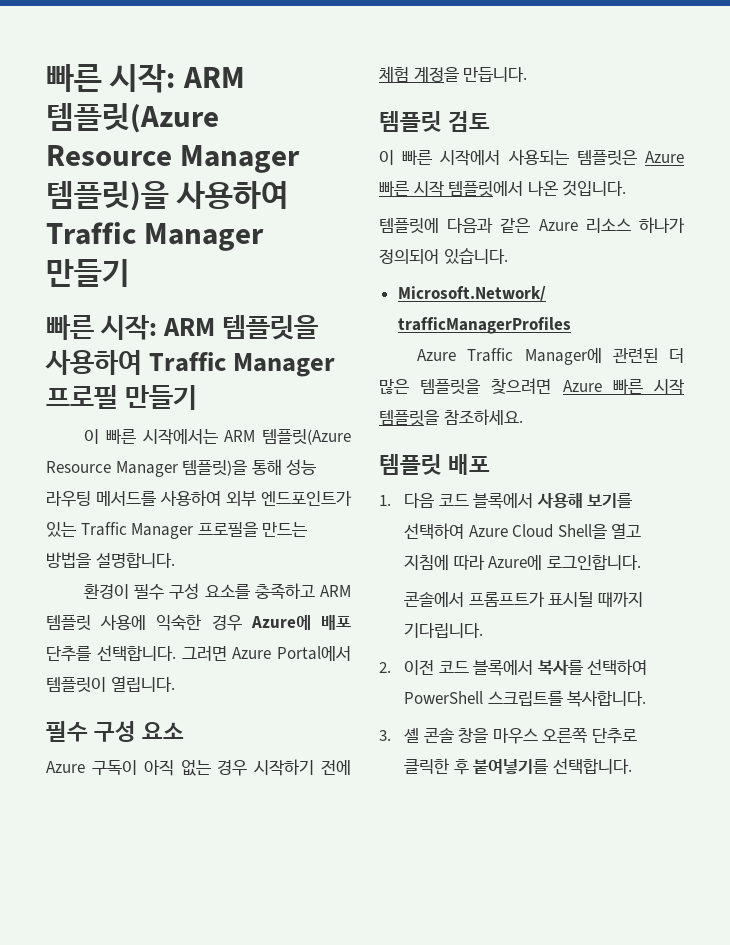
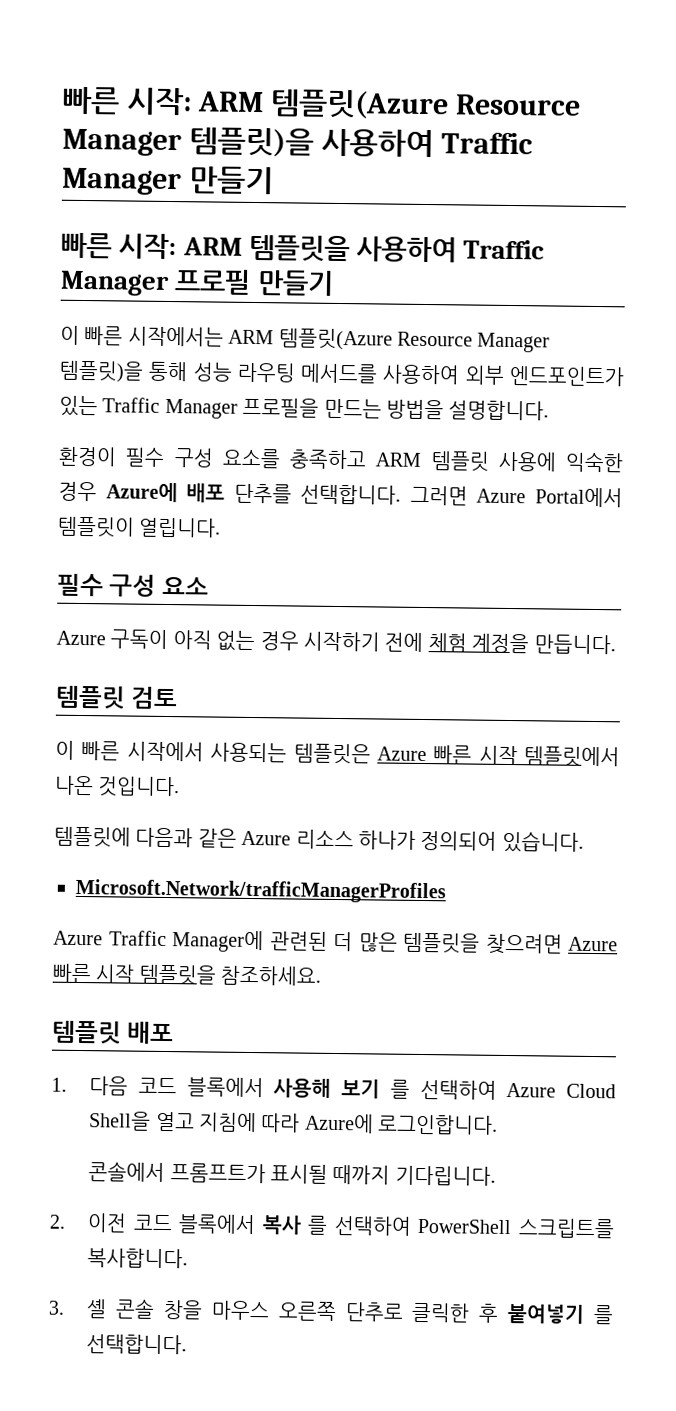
[587,493,633,508] 보기를 -> [341,1079,410,1099] 보기 를
[537,660,583,675] 복사를 -> [261,1215,329,1235] 복사 를
[473,759,549,774] 붙여넣기를 -> [507,1304,614,1325] 붙여넣기 를

